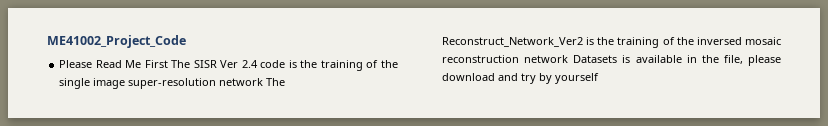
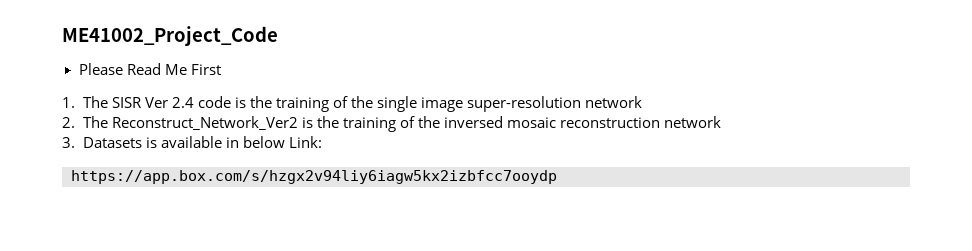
(168, 64) none -> [62,97,75,108] // 1.
(264, 82) none -> [62,117,75,128] // 2.
(569, 59) none -> [62,137,75,148] // 3.
[701,55,781,66] [442,73,600,84] the file, please download and try by yourself -> [242,136,322,148] [71,170,557,184] below Link: // https://app.box.com/s/hzgx2v94liy6iagw5kx2izbfcc7ooydp

